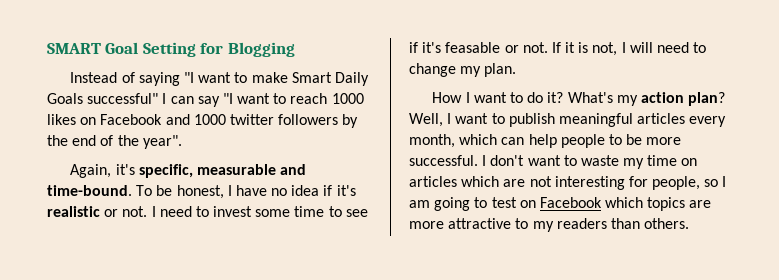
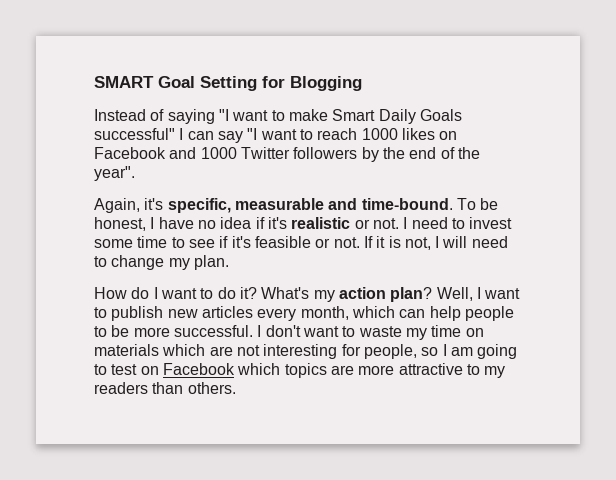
[229,114,274,125] twitter -> [240,147,290,159] Twitter
[445,42,501,53] feasable -> [254,236,311,248] feasible
(463, 97) none -> [131,287,150,299] do
[558,113,633,127] meaningful -> [167,309,198,318] new
[409,176,457,187] articles -> [94,344,159,356] materials

